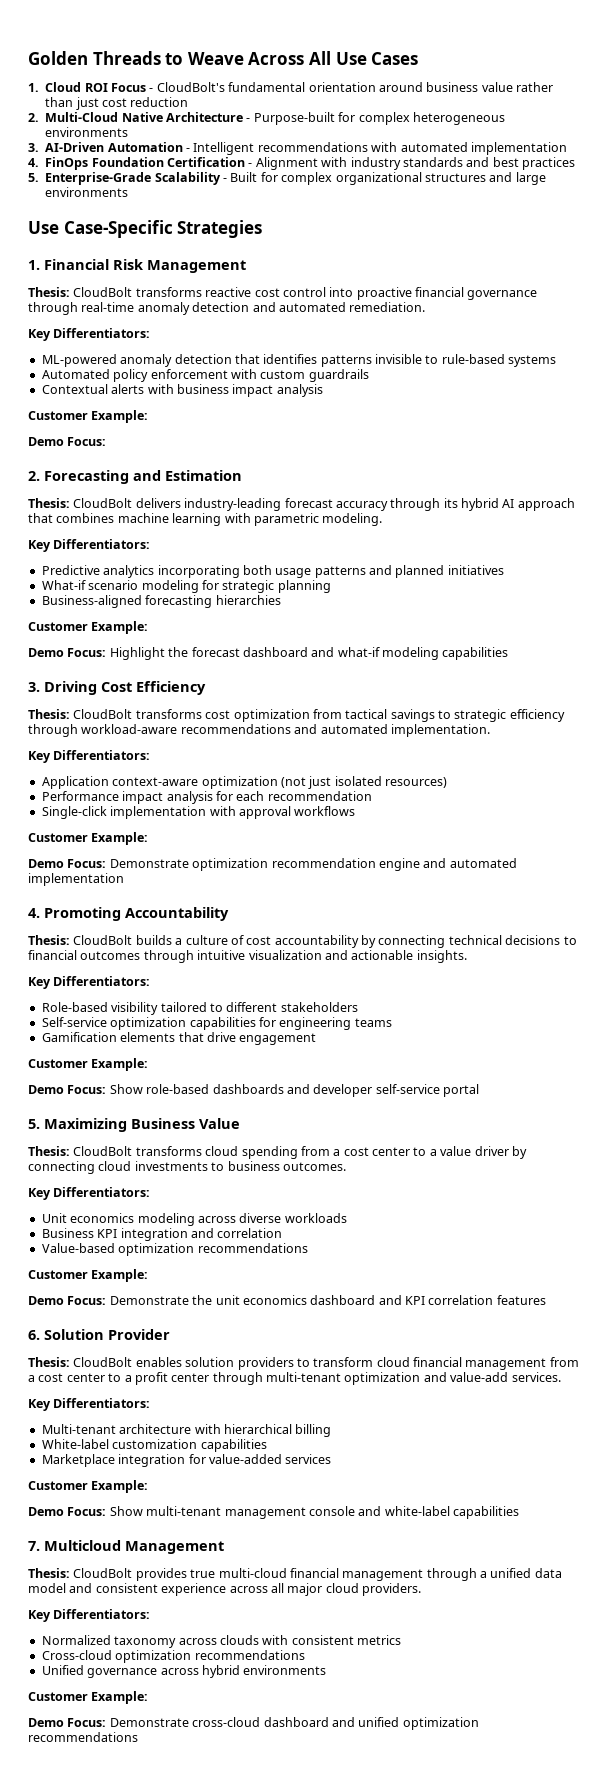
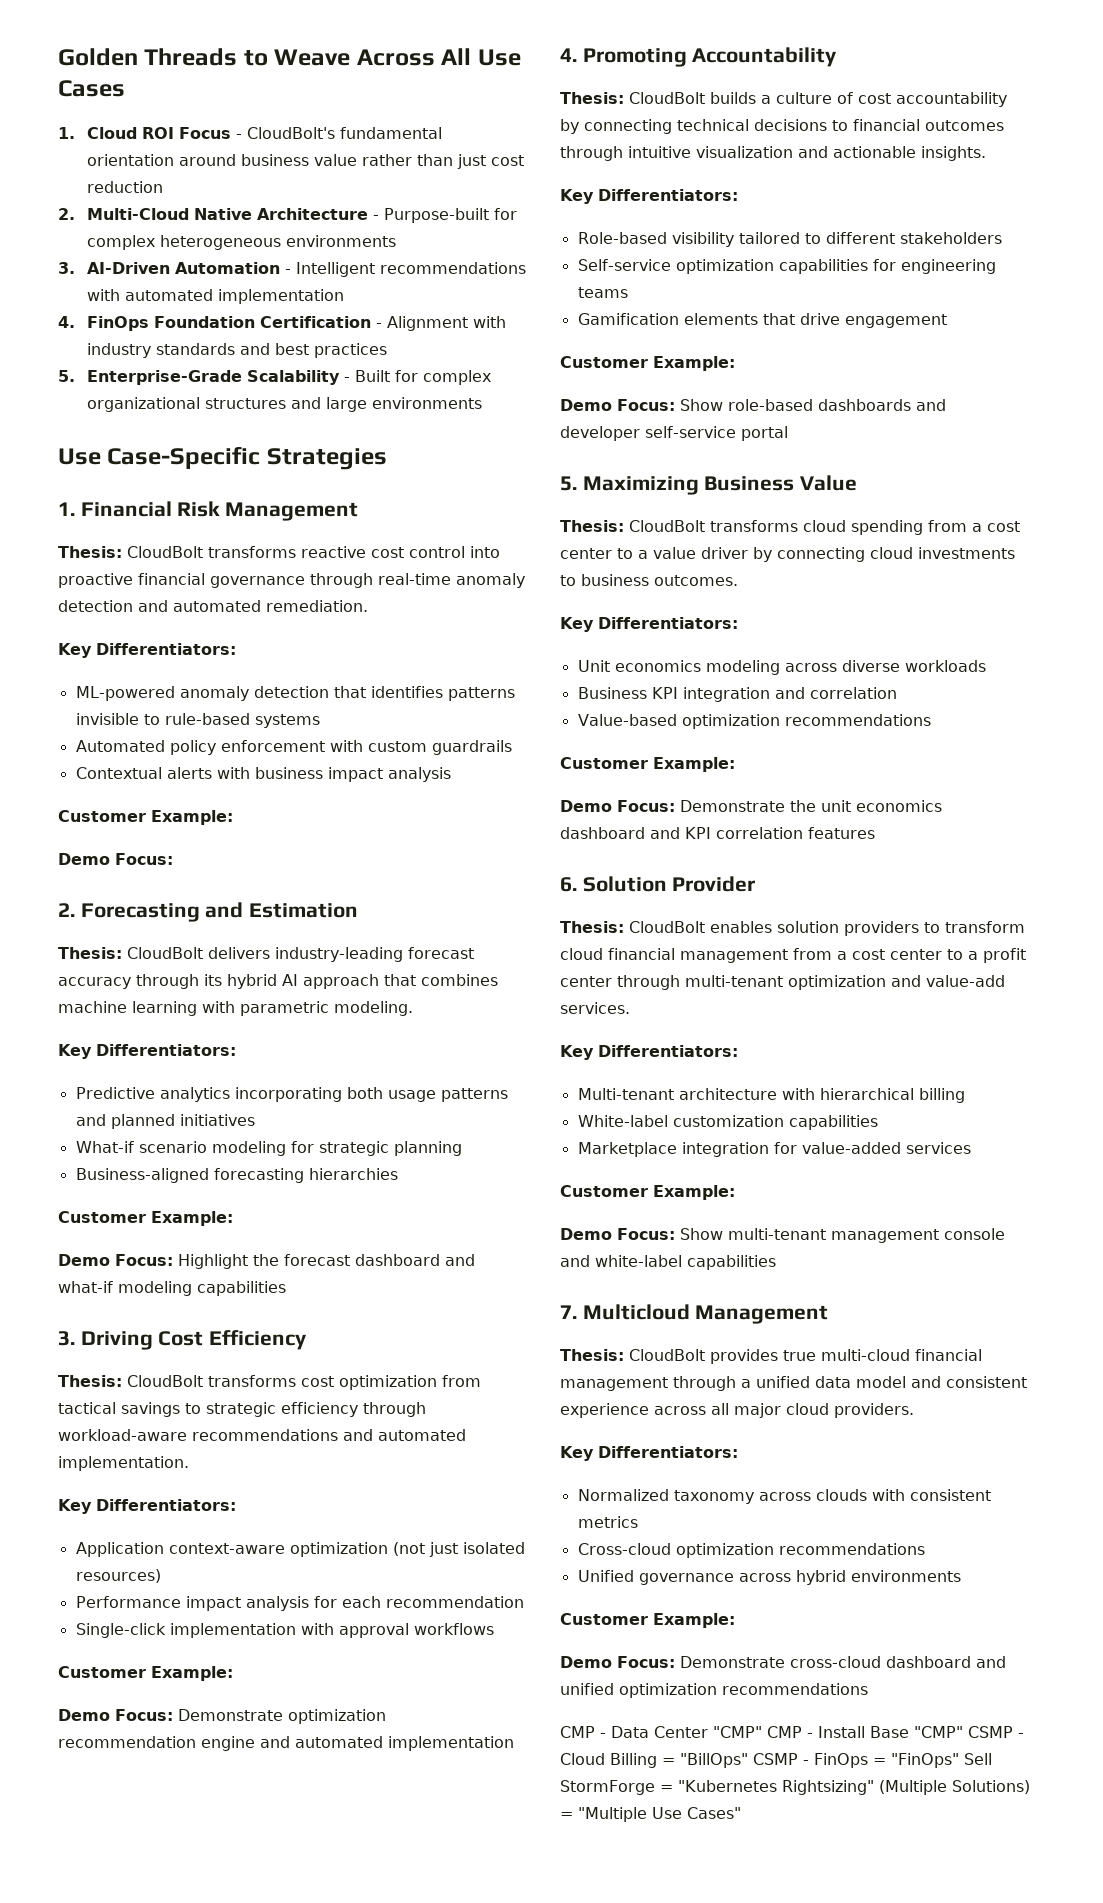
(138, 1737) none -> [560,1726,1024,1738] [560,1753,992,1768] [560,1780,1030,1795] [560,1807,741,1822] // CMP - Data Center "CMP" CMP - Install Base "CMP" CSMP - Cloud Billing = "BillOps" CSMP - FinOps = "FinOps" Sell StormForge = "Kubernetes Rightsizing" (Multiple Solutions) = "Multiple Use Cases"

